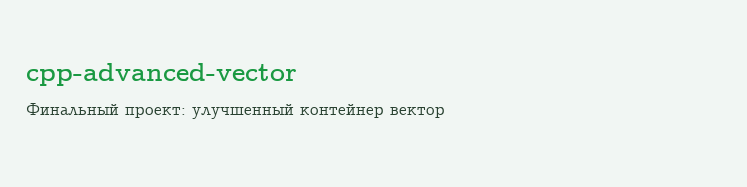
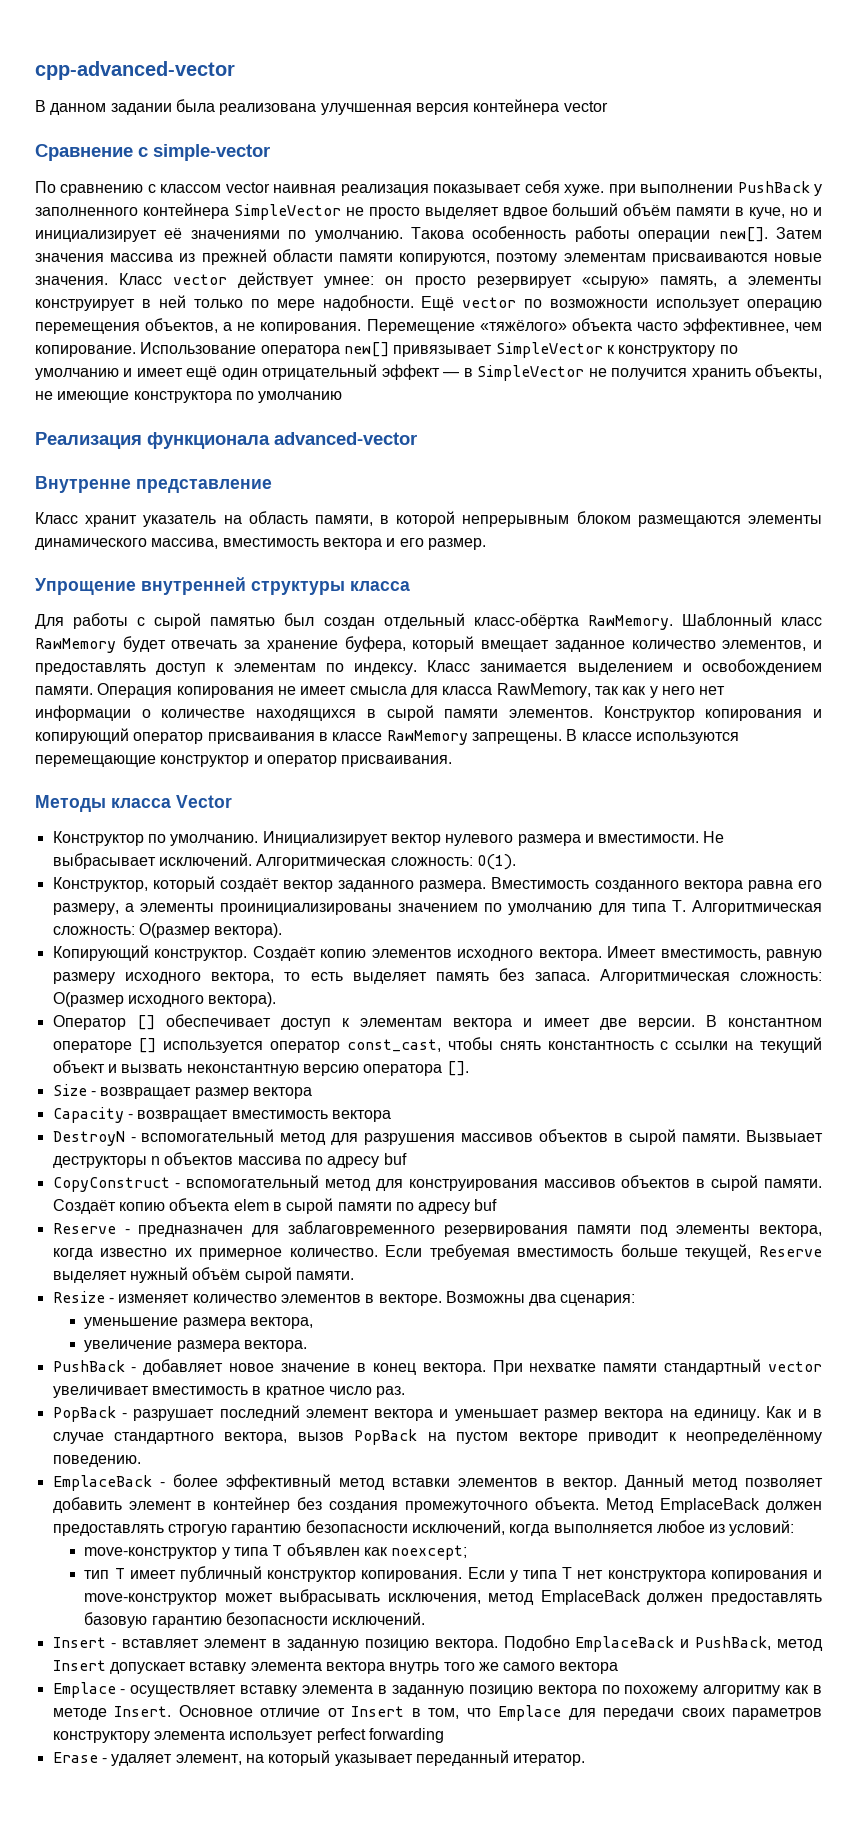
[26,103,445,119] Финальный проект: улучшенный контейнер вектор -> [35,99,608,115] [35,144,270,161] [35,180,822,196] [35,203,822,220] [35,226,822,242] [35,249,823,265] [35,272,823,288] [35,295,822,311] [35,318,823,334] [35,342,738,358] [35,364,822,381] [35,391,343,403] [35,432,417,449] [35,476,272,493] [35,511,822,527] [35,538,486,550] [35,577,410,595] [35,613,823,630] [35,636,823,653] [35,659,823,675] [35,683,726,698] [35,705,823,721] [35,728,739,745] [35,755,453,767] [35,795,232,812] [52,831,725,846] [52,853,516,870] [52,876,822,892] [52,900,822,915] [52,923,283,938] [52,945,823,961] [52,968,823,984] [52,992,277,1007] [52,1014,822,1030] [52,1037,823,1053] [52,1060,469,1076] [52,1084,312,1099] [52,1107,391,1123] [52,1129,824,1146] [52,1152,407,1168] [52,1175,823,1192] [52,1198,498,1214] [52,1221,822,1237] [52,1244,822,1260] [52,1267,354,1283] [52,1291,636,1306] [84,1317,313,1329] [84,1340,307,1352] [52,1359,823,1375] [52,1386,406,1398] [52,1405,822,1422] [52,1429,823,1445] [52,1455,141,1467] [52,1474,823,1491] [52,1497,823,1513] [52,1520,795,1536] [84,1543,468,1560] [84,1566,823,1582] [84,1589,822,1605] [84,1612,426,1628] [52,1635,824,1652] [52,1660,619,1674] [52,1682,822,1698] [52,1705,822,1721] [52,1728,444,1743] [52,1750,586,1766] В данном задании была реализована улучшенная версия контейнера vector // Сравнение с simple-vector // По сравнению с классом vector наивная реализация показывает себя хуже. при выполнении PushBack у заполненного контейнера SimpleVector не просто выделяет вдвое больший объём памяти в куче, но и инициализирует её значениями по умолчанию. Такова особенность работы операции new[]. Затем значения массива из прежней области памяти копируются, поэтому элементам присваиваются новые значения. Класс vector действует умнее: он просто резервирует «сырую» память, а элементы конструирует в ней только по мере надобности. Ещё vector по возможности использует операцию перемещения объектов, а не копирования. Перемещение «тяжёлого» объекта часто эффективнее, чем копирование. Использование оператора new[] привязывает SimpleVector к конструктору по умолчанию и имеет ещё один отрицательный эффект — в SimpleVector не получится хранить объекты, не имеющие конструктора по умолчанию // Реализация функционала advanced-vector // Внутренне представление // Класс хранит указатель на область памяти, в которой непрерывным блоком размещаются элементы динамического массива, вместимость вектора и его размер. // Упрощение внутренней структуры класса // Для работы с сырой памятью был создан отдельный класс-обёртка RawMemory. Шаблонный класс RawMemory будет отвечать за хранение буфера, который вмещает заданное количество элементов, и предоставлять доступ к элементам по индексу. Класс занимается выделением и освобождением памяти. Операция копирования не имеет смысла для класса RawMemory, так как у него нет информации о количестве находящихся в сырой памяти элементов. Конструктор копирования и копирующий оператор присваивания в классе RawMemory запрещены. В классе используются перемещающие конструктор и оператор присваивания. // Методы класса Vector // Конструктор по умолчанию. Инициализирует вектор нулевого размера и вместимости. Не выбрасывает исключений. Алгоритмическая сложность: O(1). // Конструктор, который создаёт вектор заданного размера. Вместимость созданного вектора равна его размеру, а элементы проинициализированы значением по умолчанию для типа T. Алгоритмическая сложность: O(размер вектора). // Копирующий конструктор. Создаёт копию элементов исходного вектора. Имеет вместимость, равную размеру исходного вектора, то есть выделяет память без запаса. Алгоритмическая сложность: O(размер исходного вектора). // Оператор [] обеспечивает доступ к элементам вектора и имеет две версии. В константном операторе [] используется оператор const_cast, чтобы снять константность с ссылки на текущий объект и вызвать неконстантную версию оператора []. // Size - возвращает размер вектора // Capacity - возвращает вместимость вектора // DestroyN - вспомогательный метод для разрушения массивов объектов в сырой памяти. Вызвыает деструкторы n объектов массива по адресу buf // CopyConstruct - вспомогательный метод для конструирования массивов объектов в сырой памяти. Создаёт копию объекта elem в сырой памяти по адресу buf // Reserve - предназначен для заблаговременного резервирования памяти под элементы вектора, когда известно их примерное количество. Если требуемая вместимость больше текущей, Reserve выделяет нужный объём сырой памяти. // Resize - изменяет количество элементов в векторе. Возможны два сценария: // уменьшение размера вектора, // увеличение размера вектора. // PushBack - добавляет новое значение в конец вектора. При нехватке памяти стандартный vector увеличивает вместимость в кратное число раз. // PopBack - разрушает последний элемент вектора и уменьшает размер вектора на единицу. Как и в случае стандартного вектора, вызов PopBack на пустом векторе приводит к неопределённому поведению. // EmplaceBack - более эффективный метод вставки элементов в вектор. Данный метод позволяет добавить элемент в контейнер без создания промежуточного объекта. Метод EmplaceBack должен предоставлять строгую гарантию безопасности исключений, когда выполняется любое из условий: // move-конструктор у типа T объявлен как noexcept; // тип T имеет публичный конструктор копирования. Если у типа T нет конструктора копирования и move-конструктор может выбрасывать исключения, метод EmplaceBack должен предоставлять базовую гарантию безопасности исключений. // Insert - вставляет элемент в заданную позицию вектора. Подобно EmplaceBack и PushBack, метод Insert допускает вставку элемента вектора внутрь того же самого вектора // Emplace - осуществляет вставку элемента в заданную позицию вектора по похожему алгоритму как в методе Insert. Основное отличие от Insert в том, что Emplace для передачи своих параметров конструктору элемента использует perfect forwarding // Erase - удаляет элемент, на который указывает переданный итератор.

